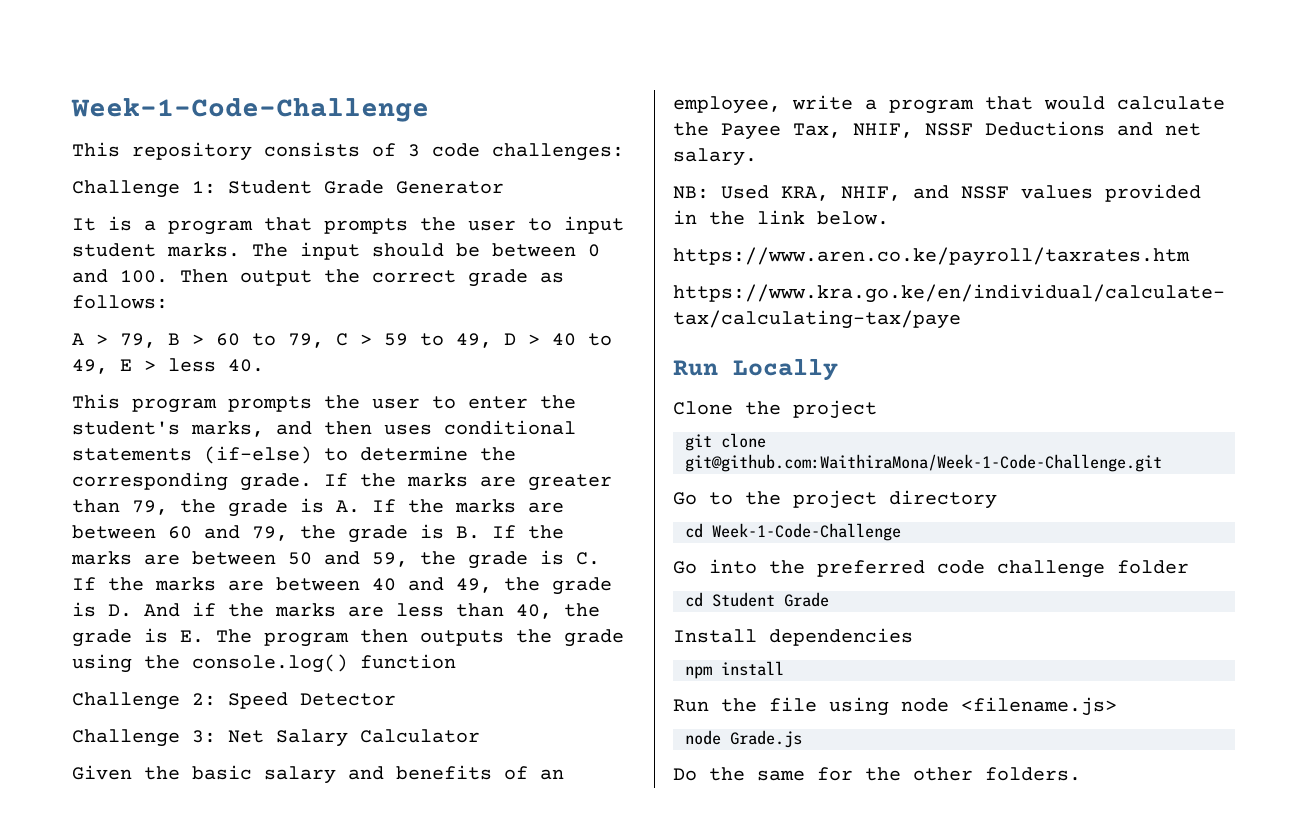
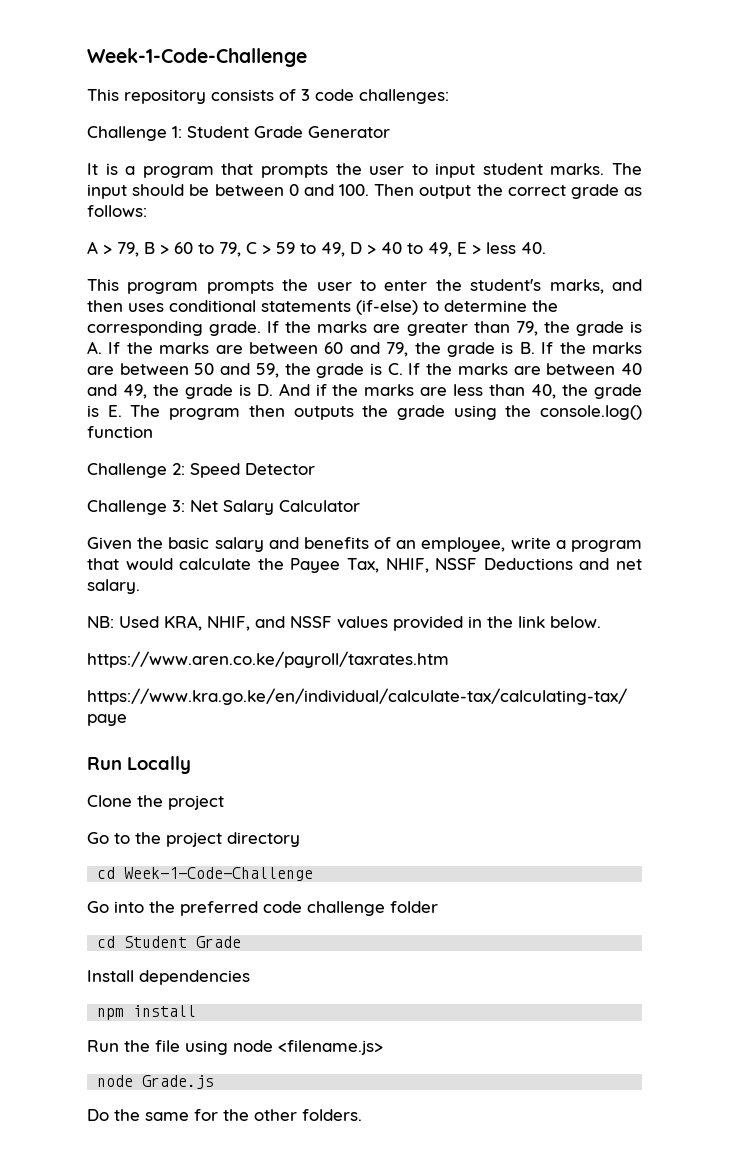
[685,433,766,451] [685,454,1162,472] // git clone git@github.com:WaithiraMona/Week-1-Code-Challenge.git -> (224, 802) none

